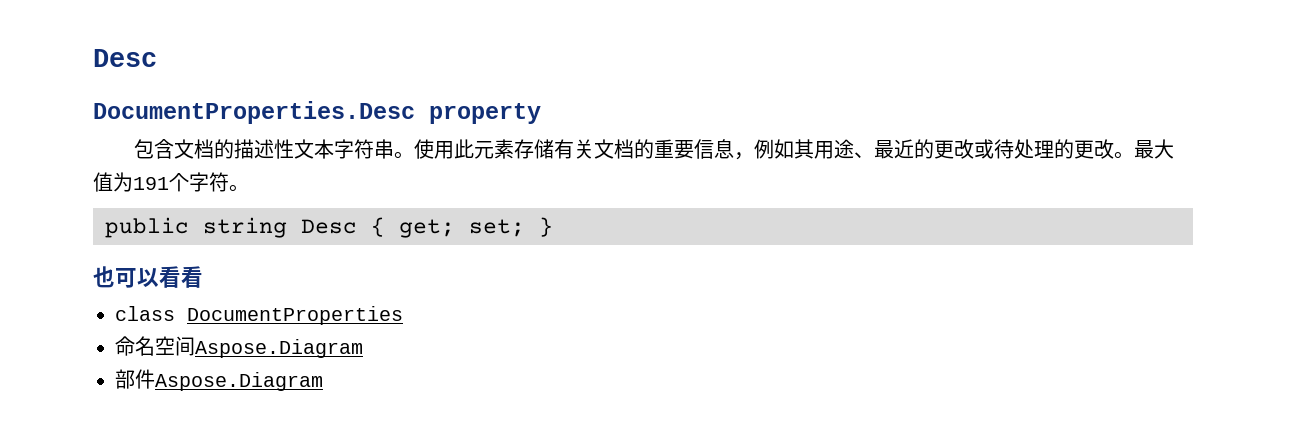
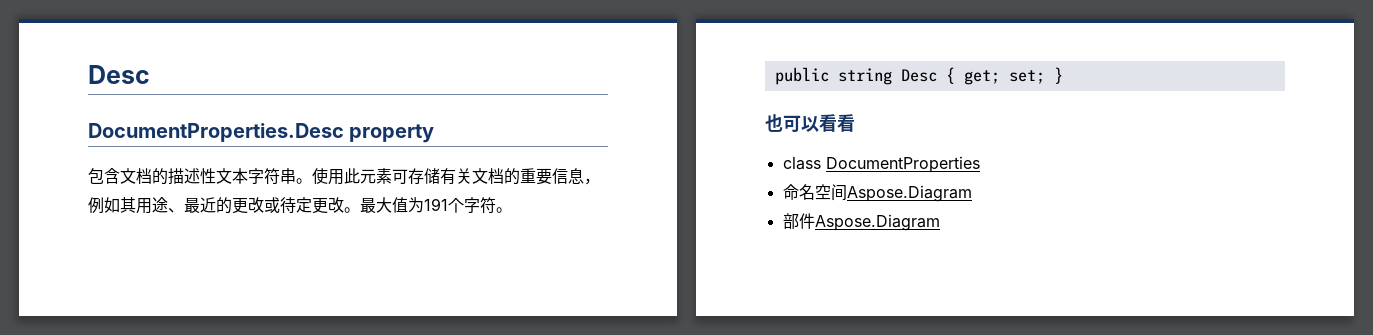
(514, 149) none -> [392,169,408,184] 可
[1013,139,1074,159] 处理的 -> [296,197,312,213] 定

